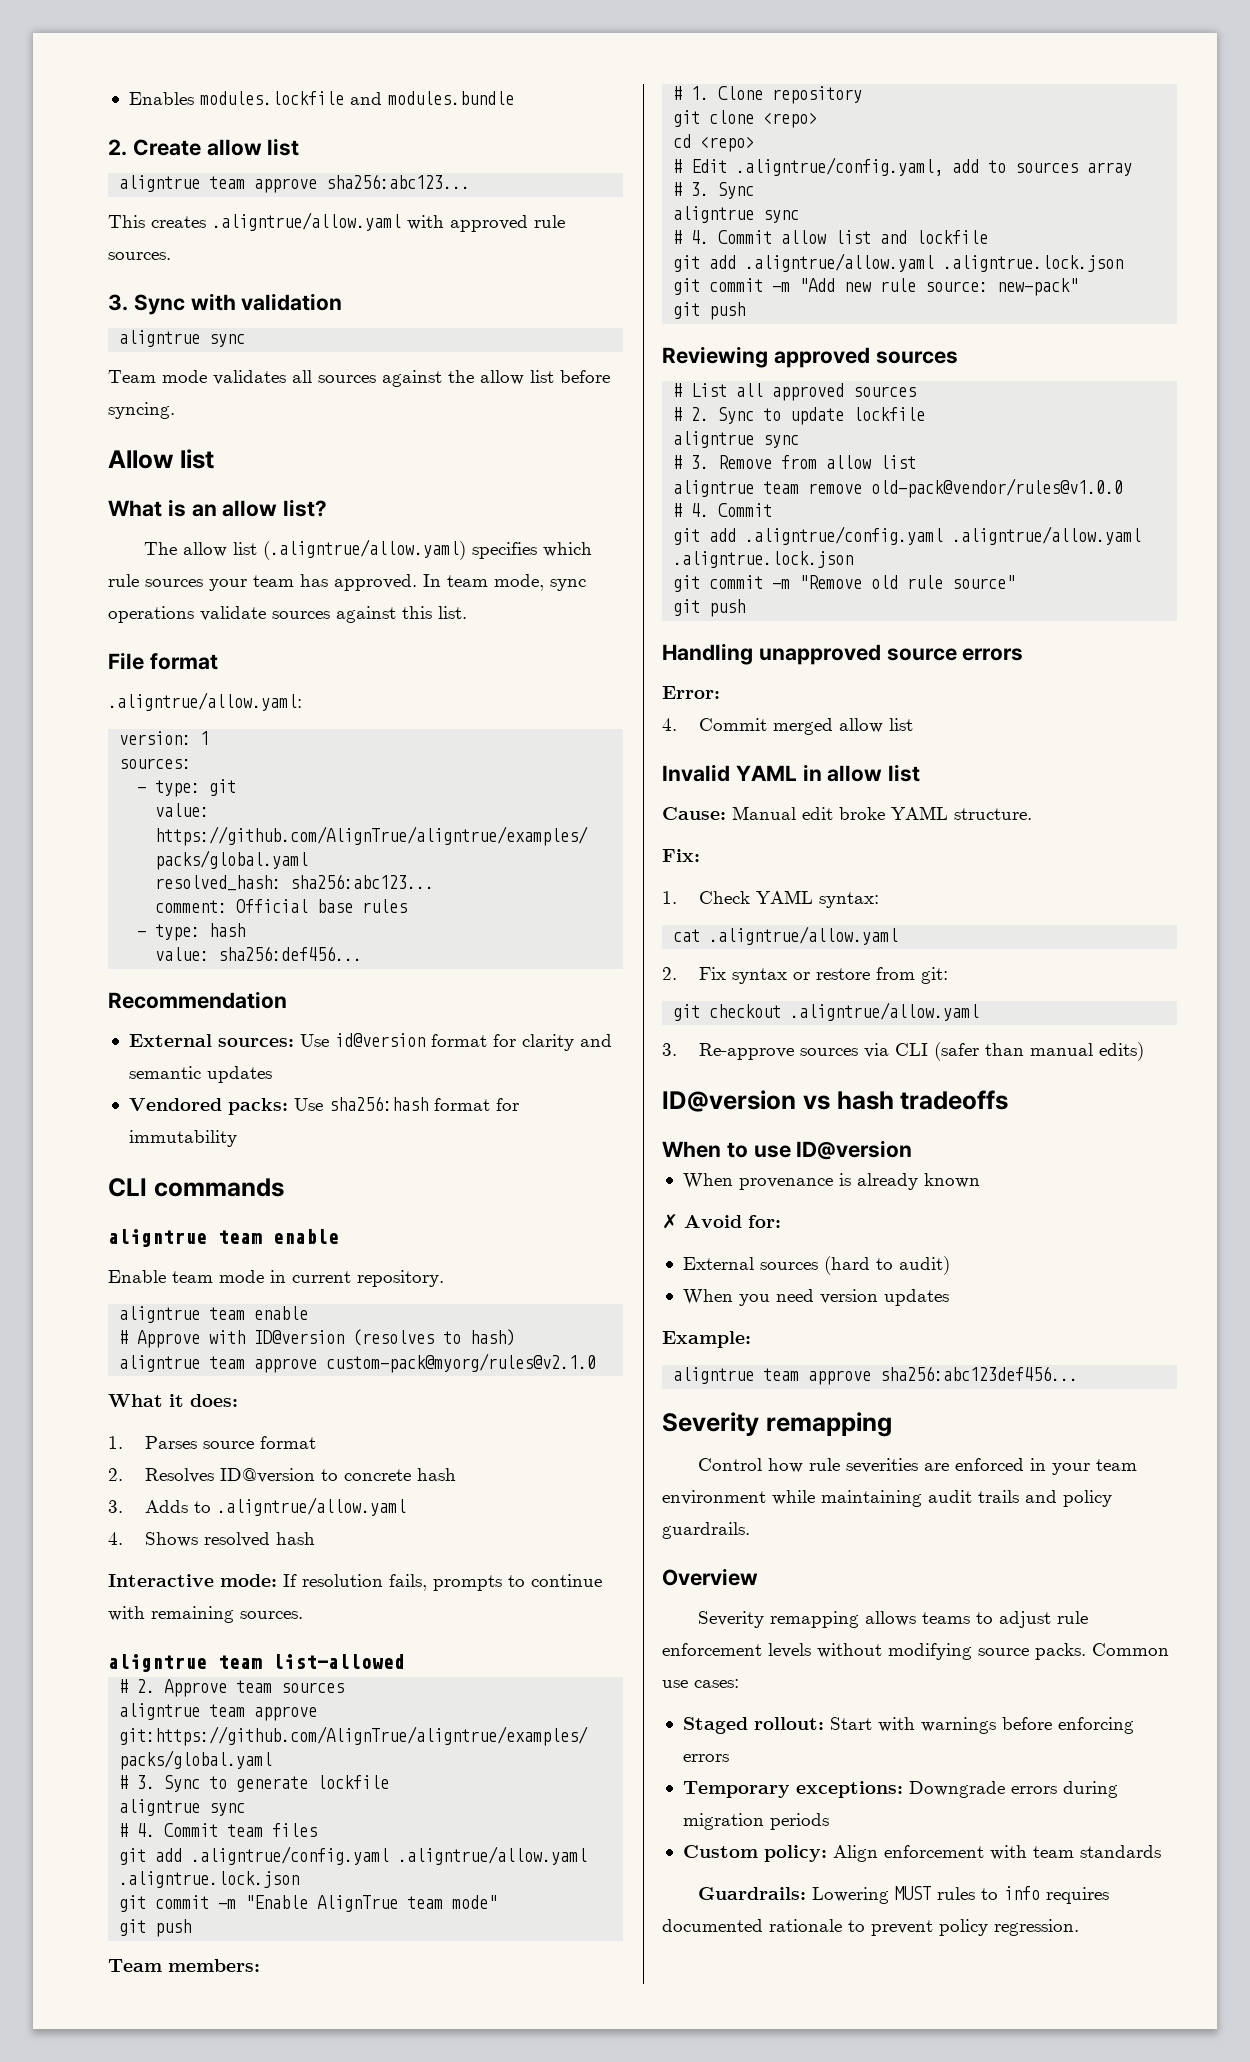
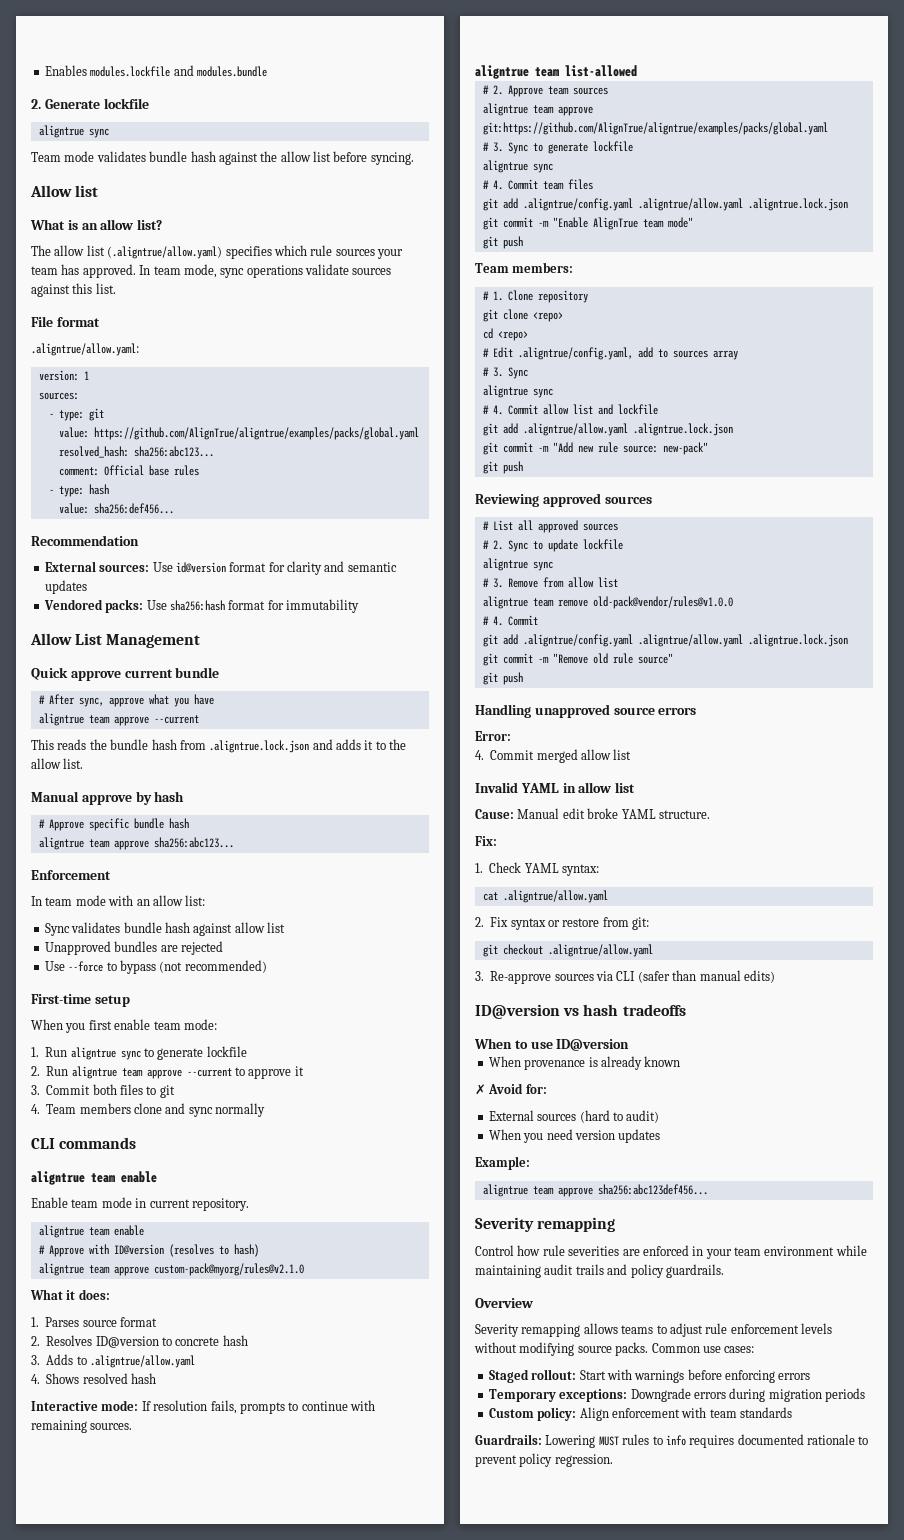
[132,138,300,156] [119,174,471,193] [108,212,565,232] [108,252,171,260] [108,293,343,315] Create allow list // aligntrue team approve sha256:abc123... // This creates .aligntrue/allow.yaml with approved rule sources. // 3. Sync with validation -> [44,98,149,109] Generate lockfile
[292,370,376,383] all sources -> [149,151,216,162] bundle hash
(237, 1138) none -> [30,633,201,648] [31,667,220,681] [38,694,214,707] [38,713,199,726] [31,739,407,753] [31,758,84,769] [31,791,185,805] [38,818,189,831] [38,837,234,850] [31,870,111,880] [31,895,206,906] [44,922,285,936] [44,941,223,955] [44,960,267,974] [31,994,130,1007] [31,1019,217,1033] [31,1046,247,1060] [31,1066,304,1079] [31,1084,175,1098] [31,1103,266,1117] // Allow List Management // Quick approve current bundle // # After sync, approve what you have // aligntrue team approve --current // This reads the bundle hash from .aligntrue.lock.json and adds it to the allow list. // Manual approve by hash // # Approve specific bundle hash // aligntrue team approve sha256:abc123... // Enforcement // In team mode with an allow list: // Sync validates bundle hash against allow list // Unapproved bundles are rejected // Use --force to bypass (not recommended) // First-time setup // When you first enable team mode: // 1. Run aligntrue sync to generate lockfile // 2. Run aligntrue team approve --current to approve it // 3. Commit both files to git // 4. Team members clone and sync normally

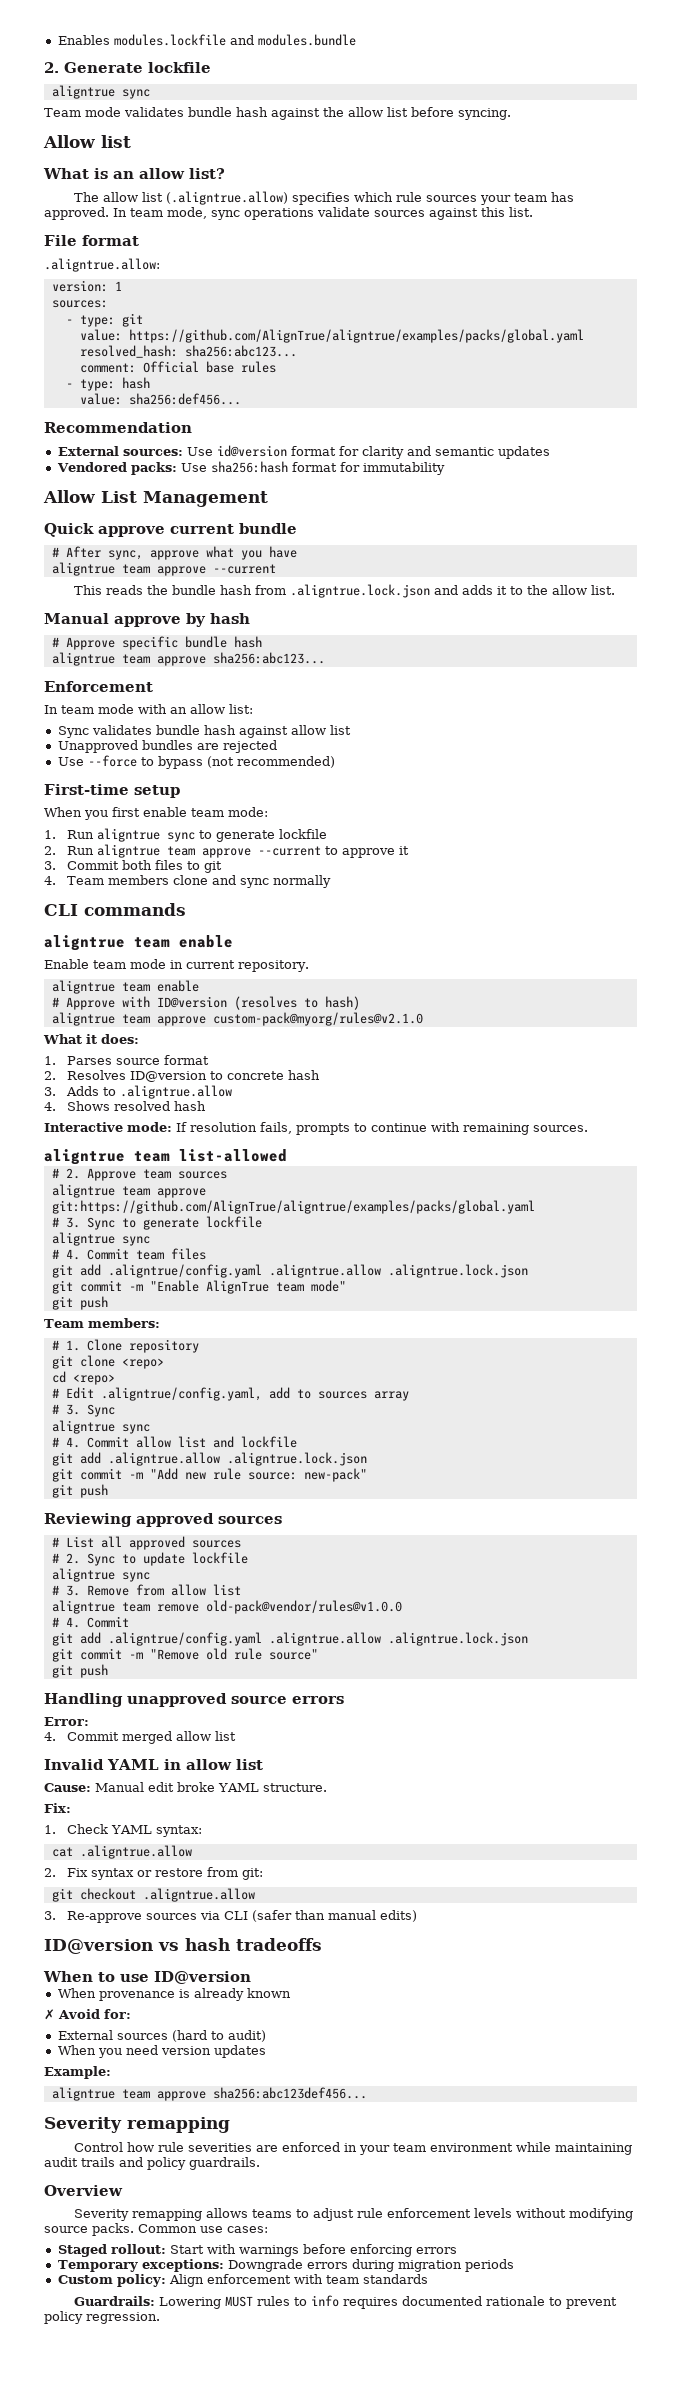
[107,246,223,259] (.aligntrue/allow.yaml) -> [165,191,288,205] (.aligntrue.allow)
[31,343,139,356] .aligntrue/allow.yaml: -> [44,258,160,272] .aligntrue.allow:
[90,1355,195,1368] .aligntrue/allow.yaml -> [120,1085,233,1099] .aligntrue.allow
[637,198,743,211] .aligntrue/allow.yaml -> [268,1264,381,1278] .aligntrue.allow
[522,423,628,436] .aligntrue/allow.yaml -> [107,1452,220,1466] .aligntrue.allow
[637,634,743,647] .aligntrue/allow.yaml -> [268,1632,381,1646] .aligntrue.allow
[502,890,608,903] .aligntrue/allow.yaml -> [79,1845,192,1859] .aligntrue.allow
[547,944,653,957] .aligntrue/allow.yaml -> [142,1888,255,1902] .aligntrue.allow

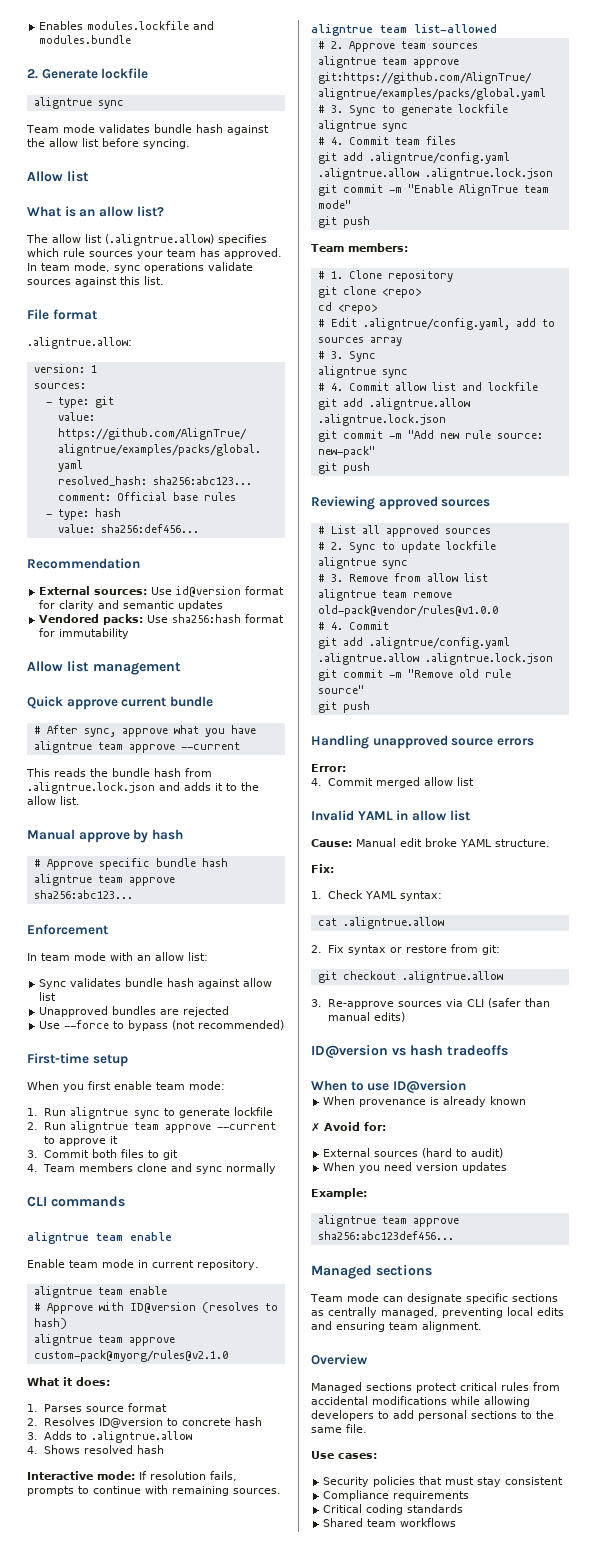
[101,491,268,507] List Management -> [67,661,181,675] list management
[44,2117,230,2133] [73,2142,632,2155] [44,2157,260,2170] [44,2185,123,2196] [73,2208,633,2221] [44,2223,268,2236] [57,2244,457,2257] [57,2259,514,2272] [57,2274,428,2287] [73,2295,617,2309] [44,2311,160,2324] Severity remapping // Control how rule severities are enforced in your team environment while maintaining audit trails and policy guardrails. // Overview // Severity remapping allows teams to adjust rule enforcement levels without modifying source packs. Common use cases: // Staged rollout: Start with warnings before enforcing errors // Temporary exceptions: Downgrade errors during migration periods // Custom policy: Align enforcement with team standards // Guardrails: Lowering MUST rules to info requires documented rationale to prevent policy regression. -> [311,1265,432,1279] [310,1293,558,1304] [311,1307,564,1318] [311,1321,482,1332] [311,1354,368,1365] [311,1382,560,1393] [311,1396,530,1407] [311,1410,554,1421] [311,1424,367,1433] [311,1451,377,1459] [323,1476,564,1487] [323,1490,470,1501] [323,1504,464,1515] [323,1518,457,1527] Managed sections // Team mode can designate specific sections as centrally managed, preventing local edits and ensuring team alignment. // Overview // Managed sections protect critical rules from accidental modifications while allowing developers to add personal sections to the same file. // Use cases: // Security policies that must stay consistent // Compliance requirements // Critical coding standards // Shared team workflows

